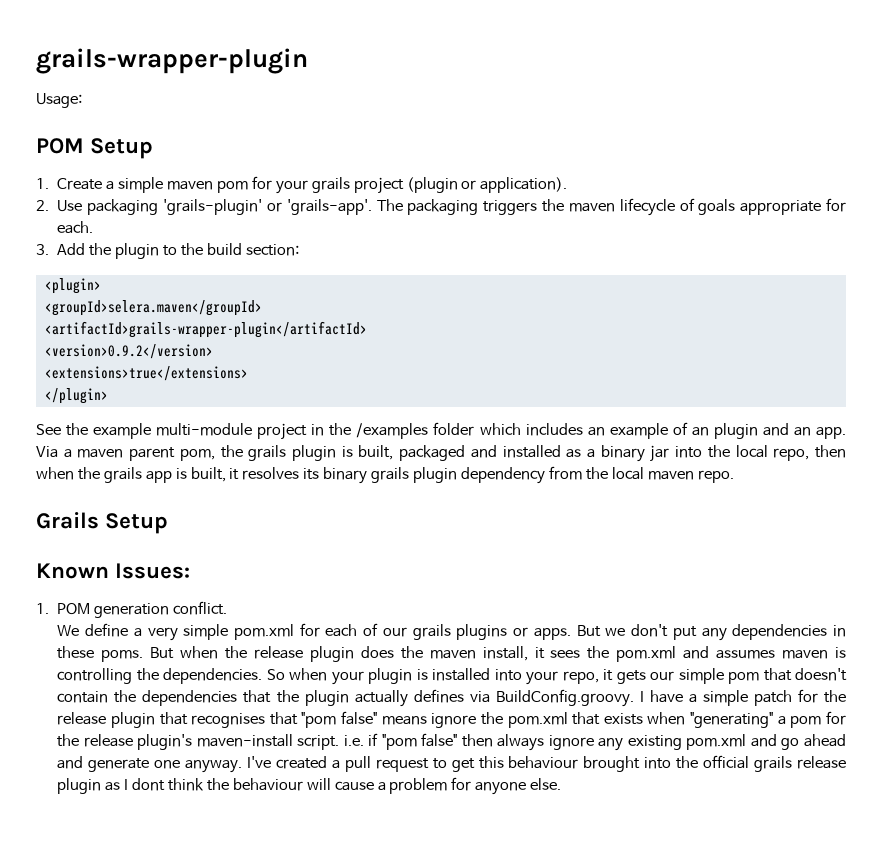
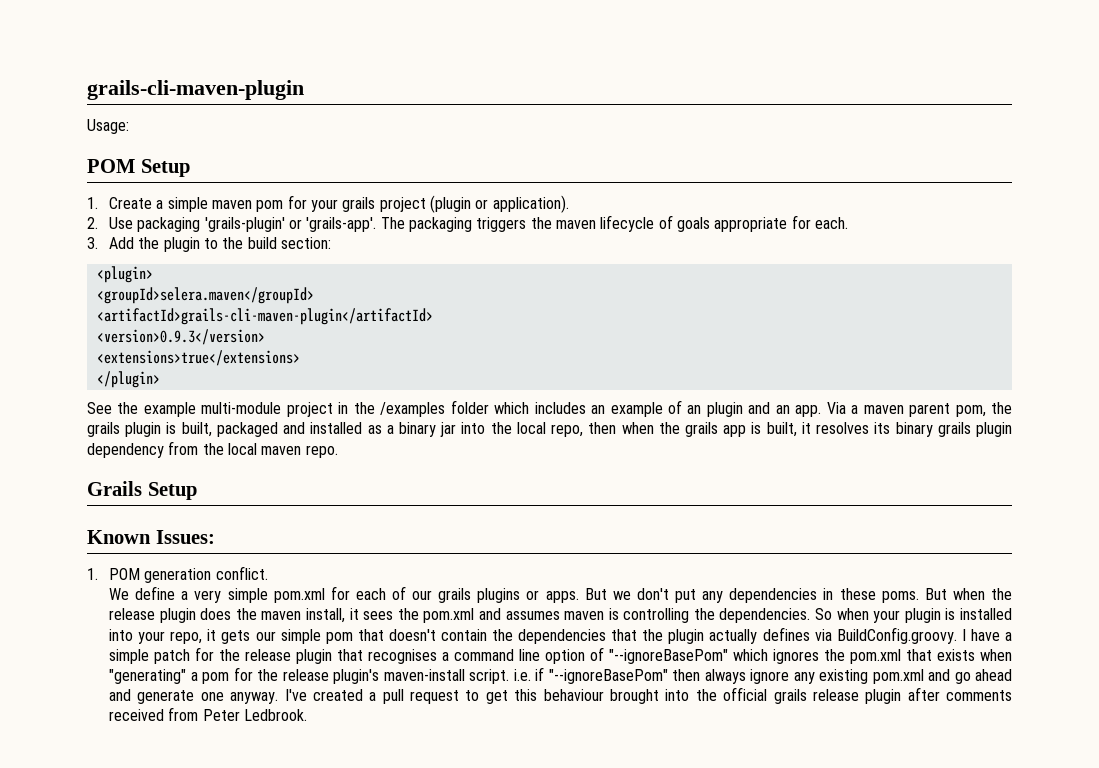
[36,48,308,74] grails-wrapper-plugin -> [87,80,304,100] grails-cli-maven-plugin
[44,321,367,338] [44,344,213,359] <artifactId>grails-wrapper-plugin</artifactId> // <version>0.9.2</version> -> [96,308,433,325] [96,329,265,345] <artifactId>grails-cli-maven-plugin</artifactId> // <version>0.9.3</version>
[269,711,477,728] that "pom false" means ignore -> [442,647,820,664] a command line option of "--ignoreBasePom" which ignores
[381,733,458,750] "pom false" -> [548,669,668,684] "--ignoreBasePom"
[105,777,562,795] as I dont think the behaviour will cause a problem for anyone else. -> [907,687,1012,701] [109,707,308,721] after comments received from Peter Ledbrook.

